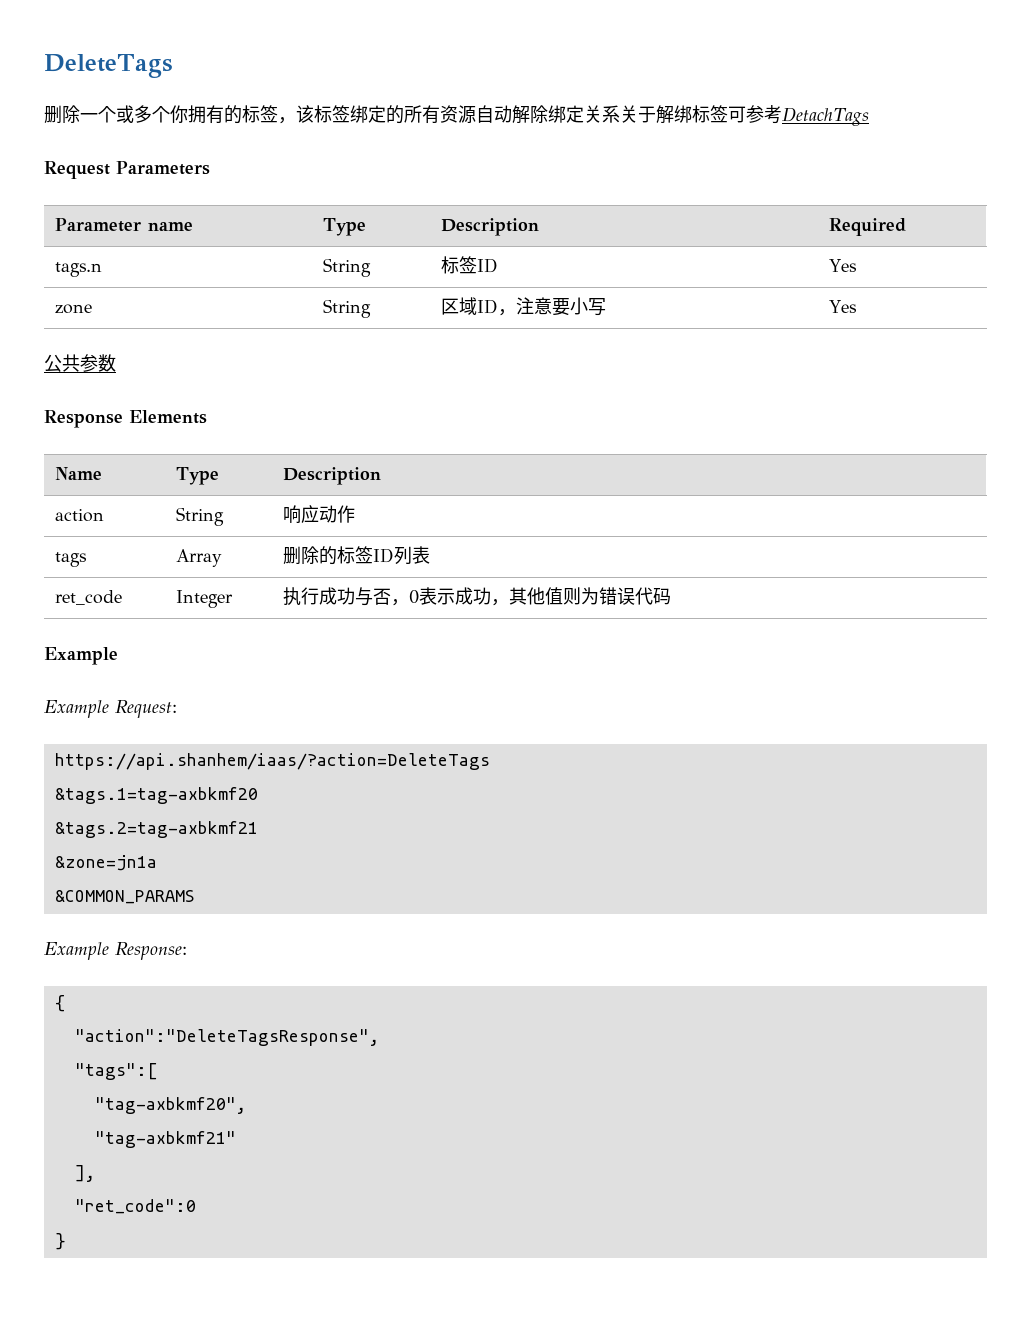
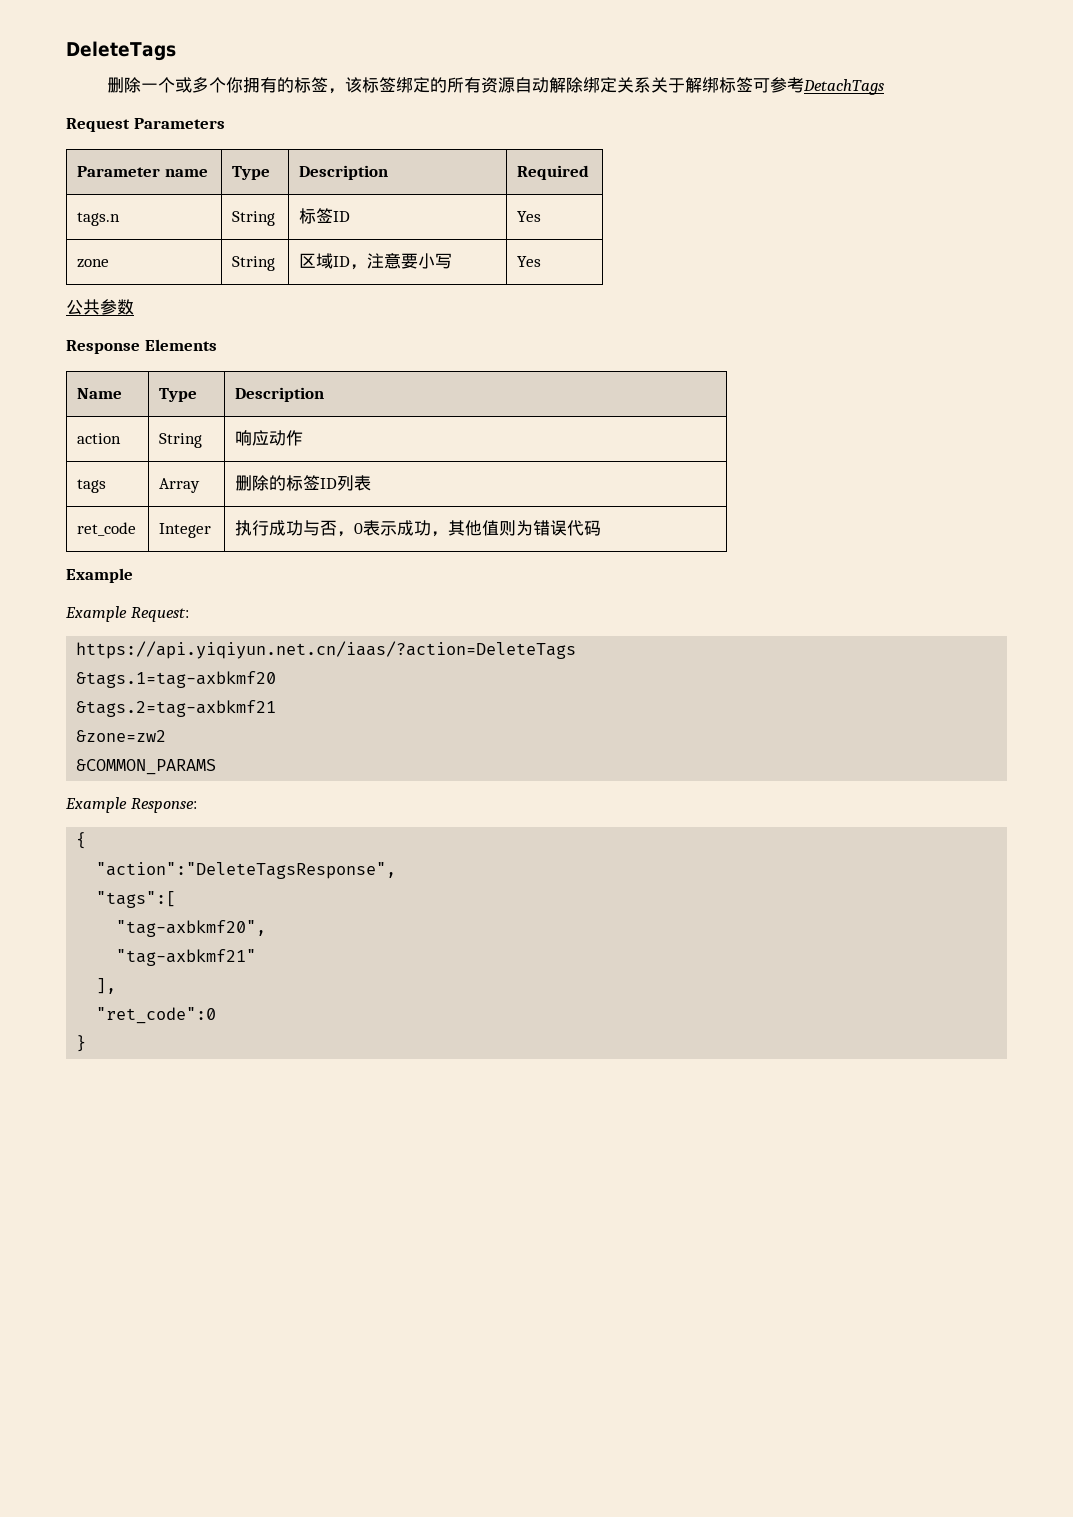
[54,753,490,770] https://api.shanhem/iaas/?action=DeleteTags -> [76,641,577,659] https://api.yiqiyun.net.cn/iaas/?action=DeleteTags
[54,855,157,871] &zone=jn1a -> [76,730,167,742] &zone=zw2

